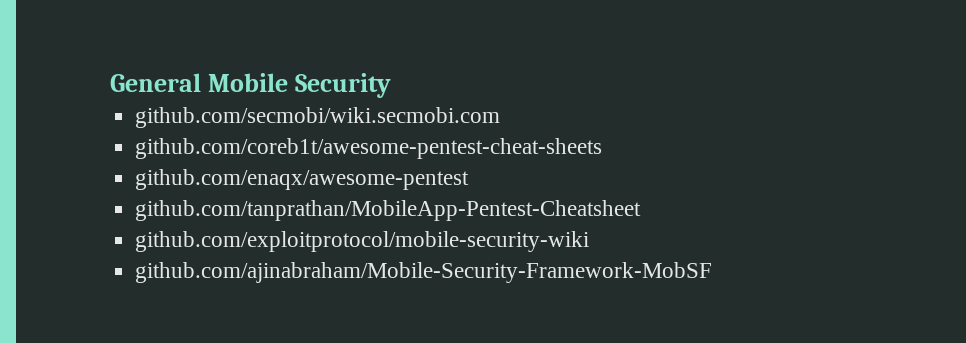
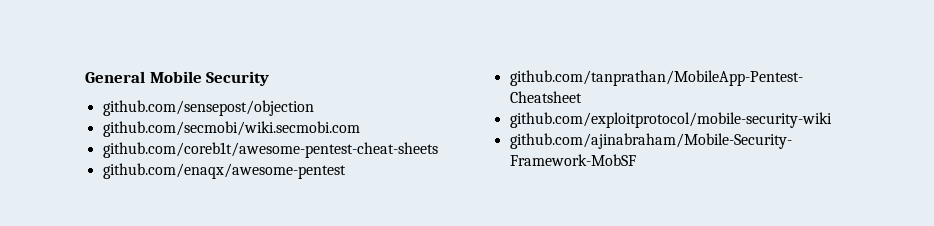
(391, 85) none -> [102,100,314,116] // github.com/sensepost/objection

